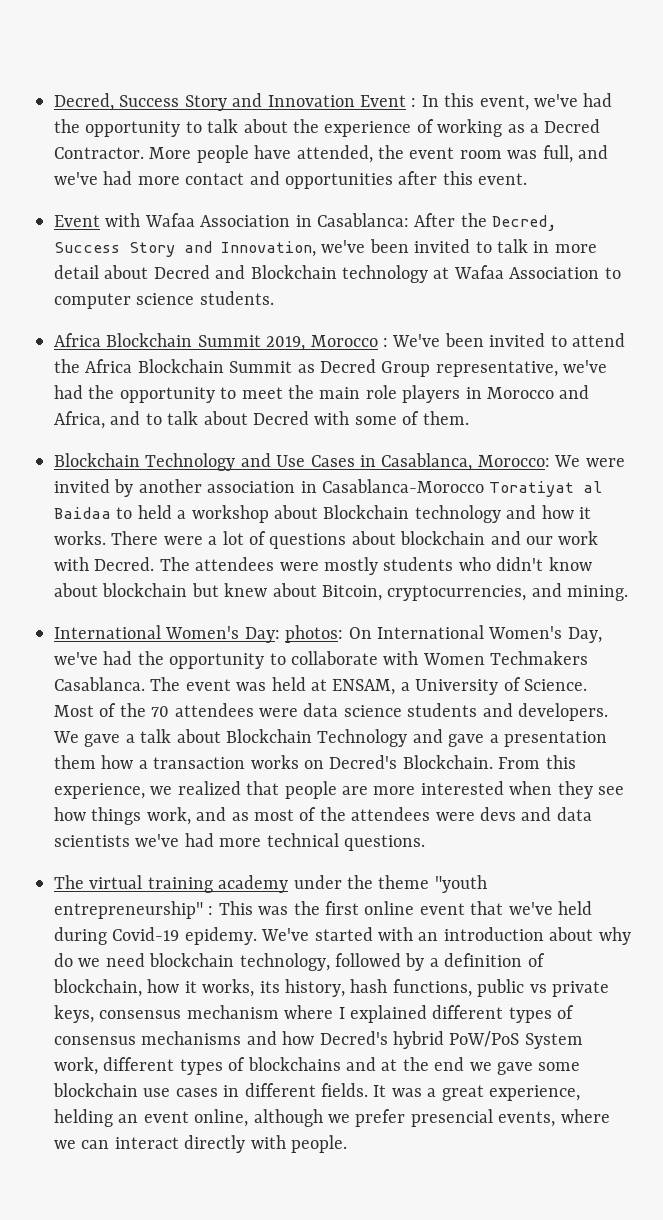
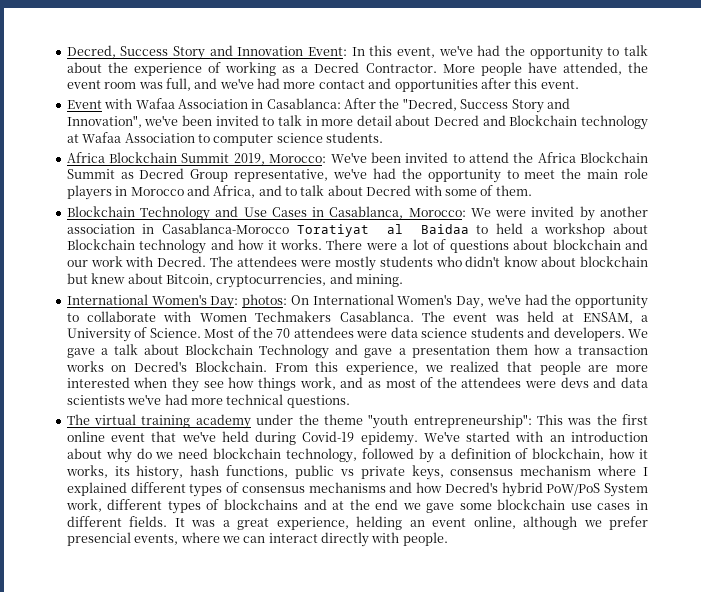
[360,95,417,107] Event : -> [308,47,348,56] Event:
[492,215,558,231] [54,241,316,257] Decred, Success Story and Innovation, -> [402,98,570,113] [66,115,142,128] "Decred, Success Story and Innovation",
[310,335,388,347] Morocco : -> [269,154,327,163] Morocco:
[54,901,214,919] entrepreneurship" : -> [413,414,532,428] entrepreneurship":

